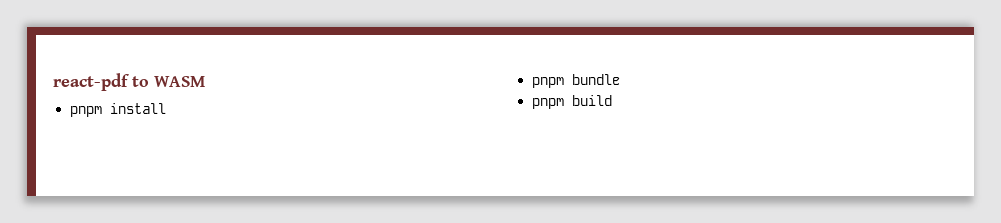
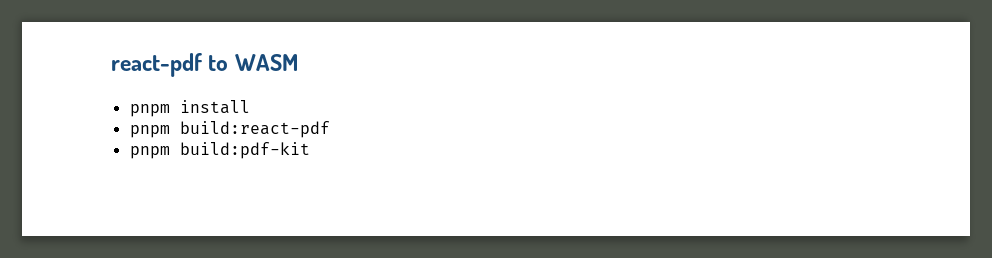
[572,74,621,85] [532,95,613,109] bundle // pnpm build -> [179,121,330,138] [129,142,310,159] build:react-pdf // pnpm build:pdf-kit

